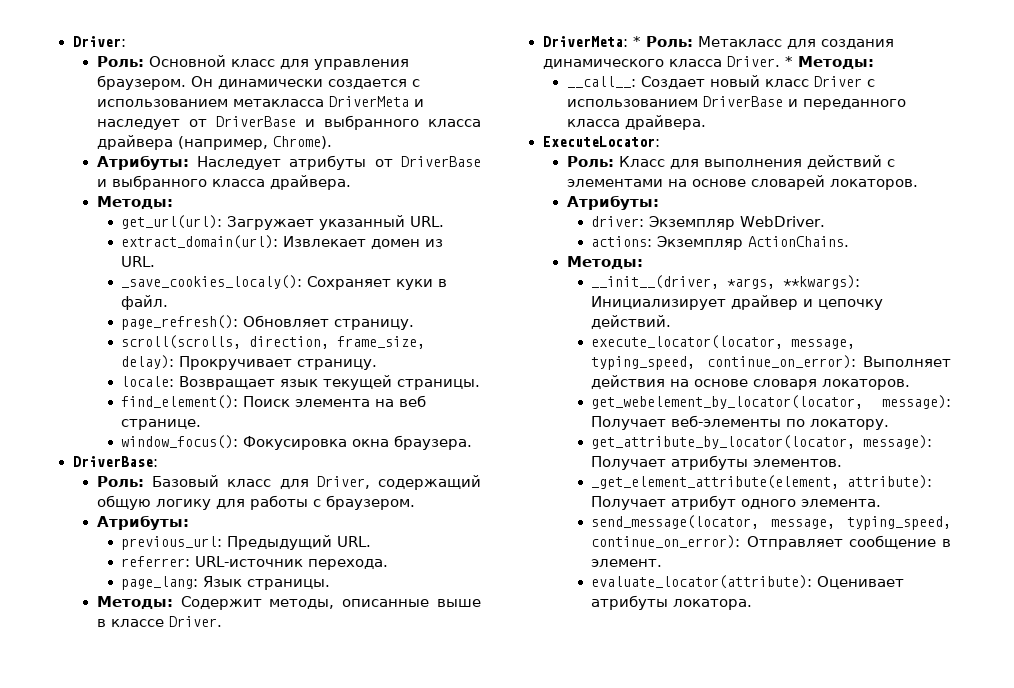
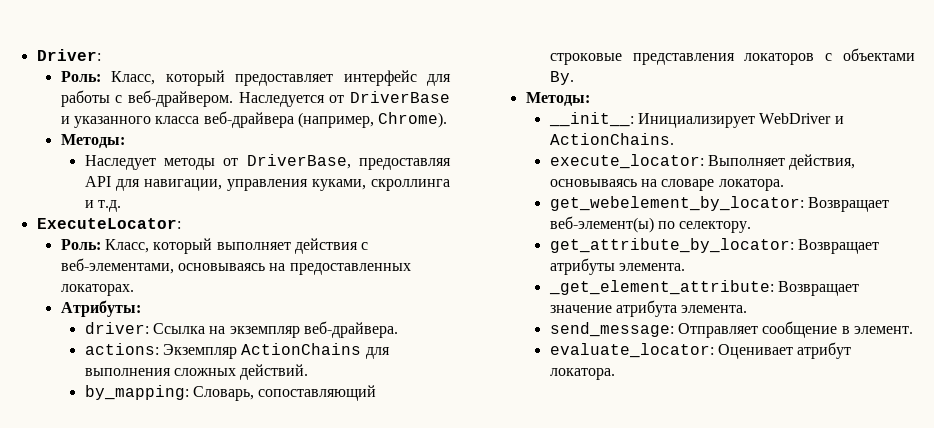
[148,55,409,70] [96,75,420,90] [96,96,424,107] [96,115,481,130] [96,135,332,150] [96,155,481,170] [96,175,351,190] [96,196,173,209] [121,215,445,230] [121,235,444,249] [121,256,156,267] [121,275,448,290] [121,295,169,310] [121,315,415,330] [121,335,426,349] [121,355,378,370] [121,375,481,390] [121,395,427,409] [121,419,202,430] [121,435,473,450] [72,456,158,467] [96,475,481,490] [96,495,415,510] [96,515,189,530] [121,535,372,550] [121,556,389,570] [121,576,331,590] [96,596,481,610] [96,616,222,627] [542,36,894,49] [542,56,874,69] [566,75,875,89] [566,96,906,110] [566,115,706,130] [542,136,660,147] [566,155,895,169] [566,175,918,190] [566,195,659,210] [591,216,826,230] [591,236,850,250] [566,256,643,269] [591,275,861,289] [591,295,884,310] [591,315,672,329] [591,335,856,349] [591,355,951,370] [591,375,911,390] [591,395,951,409] [591,415,890,430] [591,435,933,449] [591,455,843,470] [591,475,933,489] [591,495,882,510] [591,515,951,530] [591,535,741,549] Основной класс для управления браузером. Он динамически создается с использованием метакласса DriverMeta и наследует от DriverBase и выбранного класса драйвера (например, Chrome). // Атрибуты: Наследует атрибуты от DriverBase и выбранного класса драйвера. // Методы: // get_url(url): Загружает указанный URL. // extract_domain(url): Извлекает домен из URL. // _save_cookies_localy(): Сохраняет куки в файл. // page_refresh(): Обновляет страницу. // scroll(scrolls, direction, frame_size, delay): Прокручивает страницу. // locale: Возвращает язык текущей страницы. // find_element(): Поиск элемента на веб странице. // window_focus(): Фокусировка окна браузера. // DriverBase: // Роль: Базовый класс для Driver, содержащий общую логику для работы с браузером. // Атрибуты: // previous_url: Предыдущий URL. // referrer: URL-источник перехода. // page_lang: Язык страницы. // Методы: Содержит методы, описанные выше в классе Driver. // DriverMeta: * Роль: Метакласс для создания динамического класса Driver. * Методы: // __call__: Создает новый класс Driver с использованием DriverBase и переданного класса драйвера. // ExecuteLocator: // Роль: Класс для выполнения действий с элементами на основе словарей локаторов. // Атрибуты: // driver: Экземпляр WebDriver. // actions: Экземпляр ActionChains. // Методы: // __init__(driver, *args, **kwargs): Инициализирует драйвер и цепочку действий. // execute_locator(locator, message, typing_speed, continue_on_error): Выполняет действия на основе словаря локаторов. // get_webelement_by_locator(locator, message): Получает веб-элементы по локатору. // get_attribute_by_locator(locator, message): Получает атрибуты элементов. // _get_element_attribute(element, attribute): Получает атрибут одного элемента. // send_message(locator, message, typing_speed, continue_on_error): -> [111,70,452,86] [60,90,450,107] [60,111,448,128] [60,134,125,148] [84,154,452,170] [84,176,451,191] [84,200,122,212] [36,218,181,229] [60,238,369,254] [60,258,411,275] [60,284,134,296] [60,300,141,317] [84,321,399,338] [84,343,390,359] [84,364,309,380] [84,385,377,401] [549,48,915,65] [549,71,574,85] [525,92,590,106] [548,112,844,128] [549,133,674,145] [549,154,856,170] [549,179,784,191] [549,196,890,212] [549,216,752,233] [549,238,880,254] [549,258,686,275] [548,280,860,296] [549,300,748,317] [549,322,674,337] Класс, который предоставляет интерфейс для работы с веб-драйвером. Наследуется от DriverBase и указанного класса веб-драйвера (например, Chrome). // Методы: // Наследует методы от DriverBase, предоставляя API для навигации, управления куками, скроллинга и т.д. // ExecuteLocator: // Роль: Класс, который выполняет действия с веб-элементами, основываясь на предоставленных локаторах. // Атрибуты: // driver: Ссылка на экземпляр веб-драйвера. // actions: Экземпляр ActionChains для выполнения сложных действий. // by_mapping: Словарь, сопоставляющий строковые представления локаторов с объектами By. // Методы: // __init__: Инициализирует WebDriver и ActionChains. // execute_locator: Выполняет действия, основываясь на словаре локатора. // get_webelement_by_locator: Возвращает веб-элемент(ы) по селектору. // get_attribute_by_locator: Возвращает атрибуты элемента. // _get_element_attribute: Возвращает значение атрибута элемента. // send_message:
[591,575,905,589] [591,595,669,610] evaluate_locator(attribute): Оценивает атрибуты -> [549,342,852,359] evaluate_locator: Оценивает атрибут

